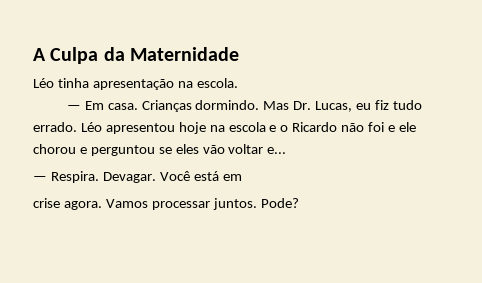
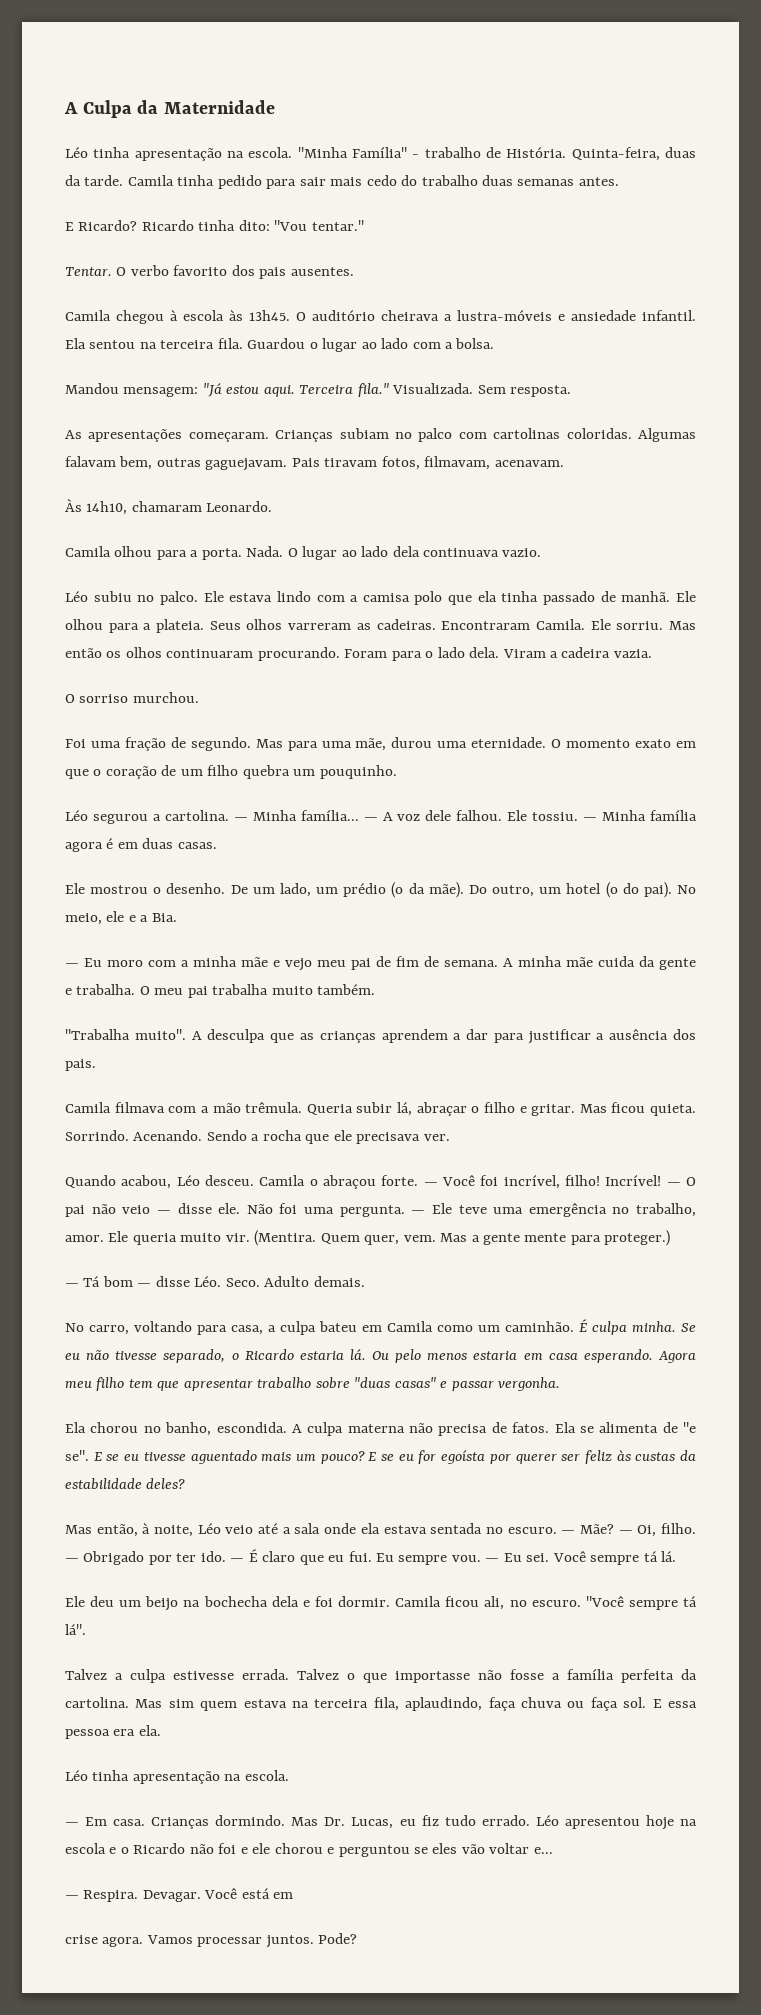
(239, 54) none -> [65,147,696,161] [65,175,619,189] [65,220,364,231] [65,265,354,279] [65,310,696,324] [65,338,495,352] [65,383,572,397] [65,428,696,442] [65,456,564,471] [65,499,273,515] [65,546,542,560] [65,591,696,605] [65,619,697,633] [65,647,652,661] [65,692,199,703] [65,737,697,751] [65,765,397,779] [65,810,697,824] [65,838,217,852] [65,882,696,898] [65,911,177,925] [65,956,696,971] [65,984,376,998] [65,1029,697,1044] [65,1059,96,1071] [65,1102,696,1116] [65,1130,450,1144] [65,1175,697,1189] [65,1203,696,1217] [65,1230,671,1246] [65,1276,365,1287] [65,1319,696,1335] [65,1349,696,1363] [65,1377,561,1391] [65,1422,696,1436] [65,1450,696,1464] [65,1478,186,1490] [65,1523,697,1537] [65,1549,677,1565] [65,1596,698,1611] [65,1624,86,1635] [65,1669,697,1683] [65,1697,697,1711] [65,1725,161,1739] // Léo tinha apresentação na escola. "Minha Família" - trabalho de História. Quinta-feira, duas da tarde. Camila tinha pedido para sair mais cedo do trabalho duas semanas antes. // E Ricardo? Ricardo tinha dito: "Vou tentar." // Tentar. O verbo favorito dos pais ausentes. // Camila chegou à escola às 13h45. O auditório cheirava a lustra-móveis e ansiedade infantil. Ela sentou na terceira fila. Guardou o lugar ao lado com a bolsa. // Mandou mensagem: "Já estou aqui. Terceira fila." Visualizada. Sem resposta. // As apresentações começaram. Crianças subiam no palco com cartolinas coloridas. Algumas falavam bem, outras gaguejavam. Pais tiravam fotos, filmavam, acenavam. // Às 14h10, chamaram Leonardo. // Camila olhou para a porta. Nada. O lugar ao lado dela continuava vazio. // Léo subiu no palco. Ele estava lindo com a camisa polo que ela tinha passado de manhã. Ele olhou para a plateia. Seus olhos varreram as cadeiras. Encontraram Camila. Ele sorriu. Mas então os olhos continuaram procurando. Foram para o lado dela. Viram a cadeira vazia. // O sorriso murchou. // Foi uma fração de segundo. Mas para uma mãe, durou uma eternidade. O momento exato em que o coração de um filho quebra um pouquinho. // Léo segurou a cartolina. — Minha família... — A voz dele falhou. Ele tossiu. — Minha família agora é em duas casas. // Ele mostrou o desenho. De um lado, um prédio (o da mãe). Do outro, um hotel (o do pai). No meio, ele e a Bia. // — Eu moro com a minha mãe e vejo meu pai de fim de semana. A minha mãe cuida da gente e trabalha. O meu pai trabalha muito também. // "Trabalha muito". A desculpa que as crianças aprendem a dar para justificar a ausência dos pais. // Camila filmava com a mão trêmula. Queria subir lá, abraçar o filho e gritar. Mas ficou quieta. Sorrindo. Acenando. Sendo a rocha que ele precisava ver. // Quando acabou, Léo desceu. Camila o abraçou forte. — Você foi incrível, filho! Incrível! — O pai não veio — disse ele. Não foi uma pergunta. — Ele teve uma emergência no trabalho, amor. Ele queria muito vir. (Mentira. Quem quer, vem. Mas a gente mente para proteger.) // — Tá bom — disse Léo. Seco. Adulto demais. // No carro, voltando para casa, a culpa bateu em Camila como um caminhão. É culpa minha. Se eu não tivesse separado, o Ricardo estaria lá. Ou pelo menos estaria em casa esperando. Agora meu filho tem que apresentar trabalho sobre "duas casas" e passar vergonha. // Ela chorou no banho, escondida. A culpa materna não precisa de fatos. Ela se alimenta de "e se". E se eu tivesse aguentado mais um pouco? E se eu for egoísta por querer ser feliz às custas da estabilidade deles? // Mas então, à noite, Léo veio até a sala onde ela estava sentada no escuro. — Mãe? — Oi, filho. — Obrigado por ter ido. — É claro que eu fui. Eu sempre vou. — Eu sei. Você sempre tá lá. // Ele deu um beijo na bochecha dela e foi dormir. Camila ficou ali, no escuro. "Você sempre tá lá". // Talvez a culpa estivesse errada. Talvez o que importasse não fosse a família perfeita da cartolina. Mas sim quem estava na terceira fila, aplaudindo, faça chuva ou faça sol. E essa pessoa era ela.

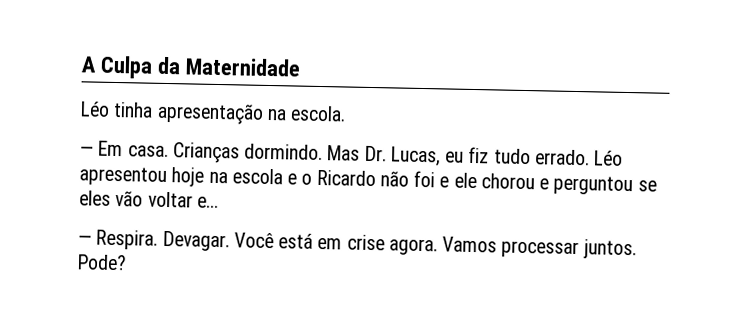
[65,147,696,161] [65,175,619,189] [65,220,364,231] [65,265,354,279] [65,310,696,324] [65,338,495,352] [65,383,572,397] [65,428,696,442] [65,456,564,471] [65,499,273,515] [65,546,542,560] [65,591,696,605] [65,619,697,633] [65,647,652,661] [65,692,199,703] [65,737,697,751] [65,765,397,779] [65,810,697,824] [65,838,217,852] [65,882,696,898] [65,911,177,925] [65,956,696,971] [65,984,376,998] [65,1029,697,1044] [65,1059,96,1071] [65,1102,696,1116] [65,1130,450,1144] [65,1175,697,1189] [65,1203,696,1217] [65,1230,671,1246] [65,1276,365,1287] [65,1319,696,1335] [65,1349,696,1363] [65,1377,561,1391] [65,1422,696,1436] [65,1450,696,1464] [65,1478,186,1490] [65,1523,697,1537] [65,1549,677,1565] [65,1596,698,1611] [65,1624,86,1635] [65,1669,697,1683] [65,1697,697,1711] [65,1725,161,1739] // Léo tinha apresentação na escola. "Minha Família" - trabalho de História. Quinta-feira, duas da tarde. Camila tinha pedido para sair mais cedo do trabalho duas semanas antes. // E Ricardo? Ricardo tinha dito: "Vou tentar." // Tentar. O verbo favorito dos pais ausentes. // Camila chegou à escola às 13h45. O auditório cheirava a lustra-móveis e ansiedade infantil. Ela sentou na terceira fila. Guardou o lugar ao lado com a bolsa. // Mandou mensagem: "Já estou aqui. Terceira fila." Visualizada. Sem resposta. // As apresentações começaram. Crianças subiam no palco com cartolinas coloridas. Algumas falavam bem, outras gaguejavam. Pais tiravam fotos, filmavam, acenavam. // Às 14h10, chamaram Leonardo. // Camila olhou para a porta. Nada. O lugar ao lado dela continuava vazio. // Léo subiu no palco. Ele estava lindo com a camisa polo que ela tinha passado de manhã. Ele olhou para a plateia. Seus olhos varreram as cadeiras. Encontraram Camila. Ele sorriu. Mas então os olhos continuaram procurando. Foram para o lado dela. Viram a cadeira vazia. // O sorriso murchou. // Foi uma fração de segundo. Mas para uma mãe, durou uma eternidade. O momento exato em que o coração de um filho quebra um pouquinho. // Léo segurou a cartolina. — Minha família... — A voz dele falhou. Ele tossiu. — Minha família agora é em duas casas. // Ele mostrou o desenho. De um lado, um prédio (o da mãe). Do outro, um hotel (o do pai). No meio, ele e a Bia. // — Eu moro com a minha mãe e vejo meu pai de fim de semana. A minha mãe cuida da gente e trabalha. O meu pai trabalha muito também. // "Trabalha muito". A desculpa que as crianças aprendem a dar para justificar a ausência dos pais. // Camila filmava com a mão trêmula. Queria subir lá, abraçar o filho e gritar. Mas ficou quieta. Sorrindo. Acenando. Sendo a rocha que ele precisava ver. // Quando acabou, Léo desceu. Camila o abraçou forte. — Você foi incrível, filho! Incrível! — O pai não veio — disse ele. Não foi uma pergunta. — Ele teve uma emergência no trabalho, amor. Ele queria muito vir. (Mentira. Quem quer, vem. Mas a gente mente para proteger.) // — Tá bom — disse Léo. Seco. Adulto demais. // No carro, voltando para casa, a culpa bateu em Camila como um caminhão. É culpa minha. Se eu não tivesse separado, o Ricardo estaria lá. Ou pelo menos estaria em casa esperando. Agora meu filho tem que apresentar trabalho sobre "duas casas" e passar vergonha. // Ela chorou no banho, escondida. A culpa materna não precisa de fatos. Ela se alimenta de "e se". E se eu tivesse aguentado mais um pouco? E se eu for egoísta por querer ser feliz às custas da estabilidade deles? // Mas então, à noite, Léo veio até a sala onde ela estava sentada no escuro. — Mãe? — Oi, filho. — Obrigado por ter ido. — É claro que eu fui. Eu sempre vou. — Eu sei. Você sempre tá lá. // Ele deu um beijo na bochecha dela e foi dormir. Camila ficou ali, no escuro. "Você sempre tá lá". // Talvez a culpa estivesse errada. Talvez o que importasse não fosse a família perfeita da cartolina. Mas sim quem estava na terceira fila, aplaudindo, faça chuva ou faça sol. E essa pessoa era ela. -> (302, 67) none
(294, 1895) // -> (343, 243) none

